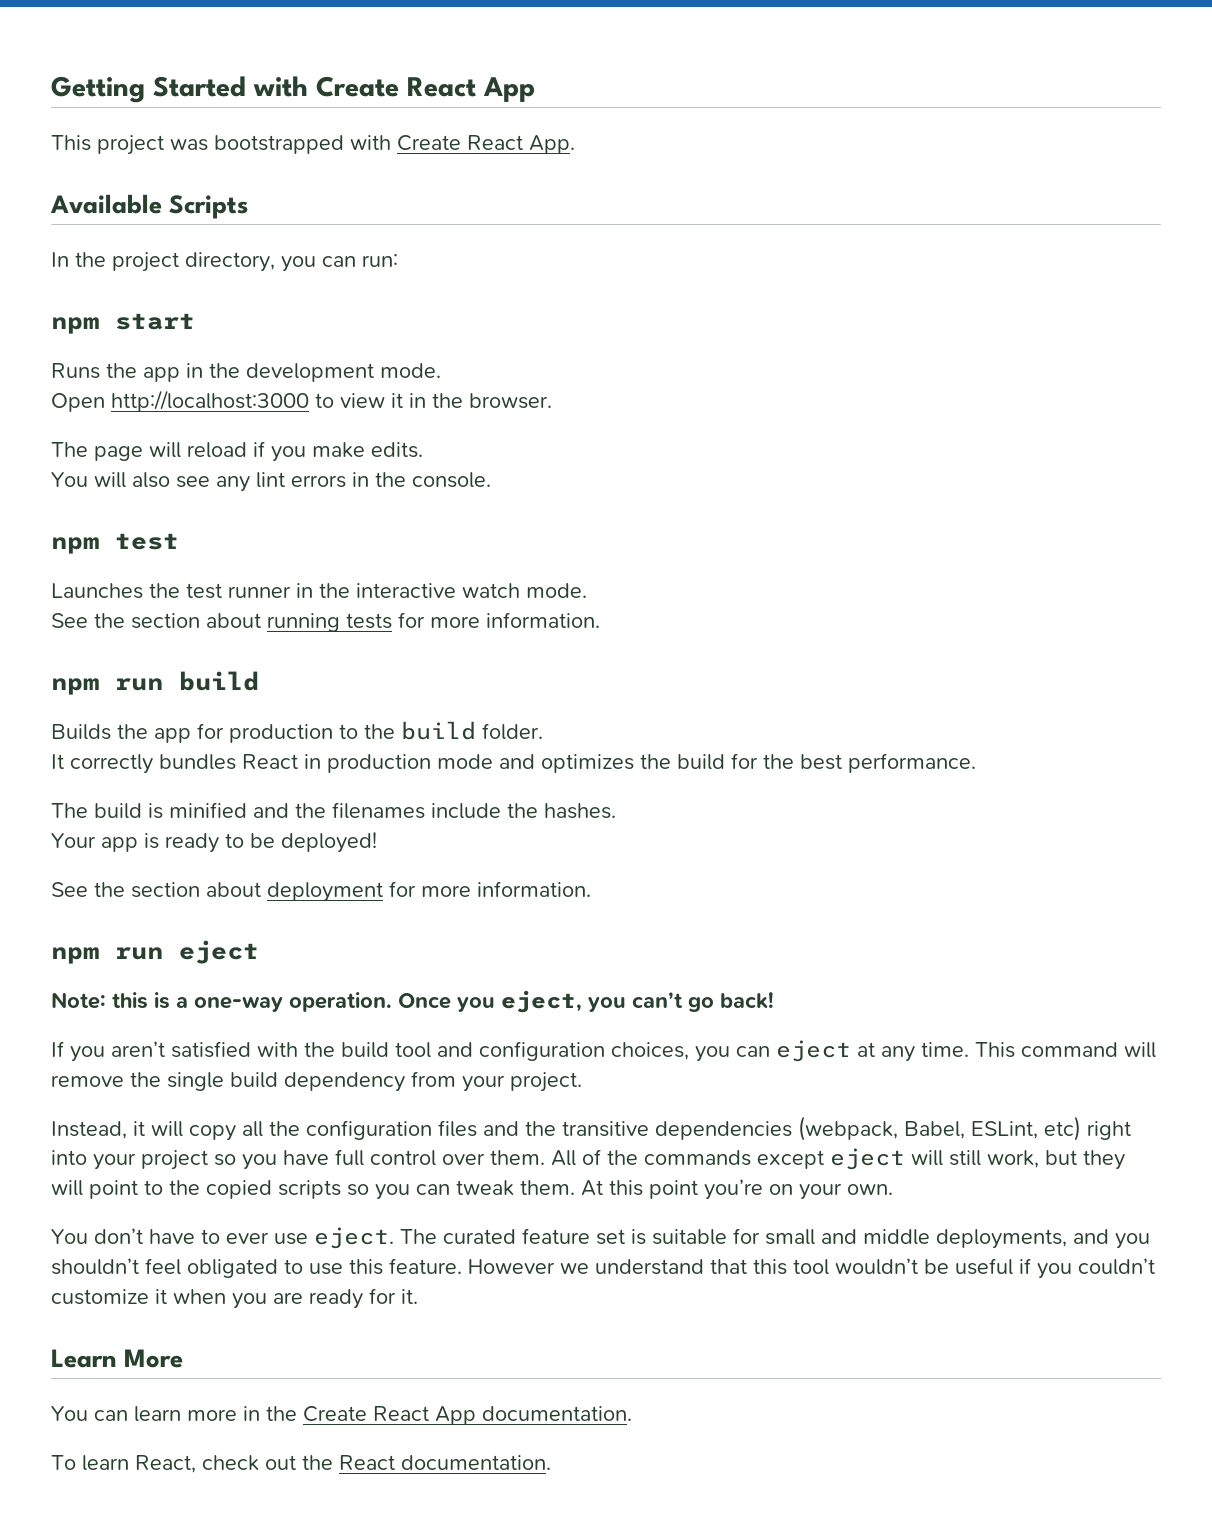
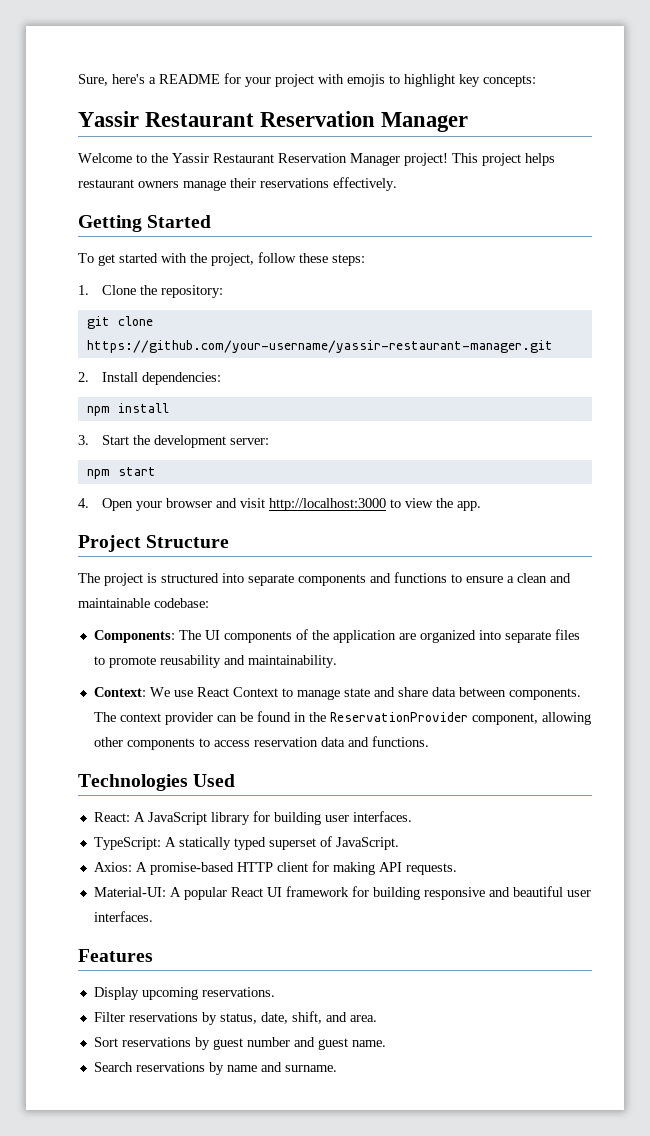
[51,76,535,103] [51,135,575,155] [50,194,249,219] [51,252,398,272] [51,313,195,334] [51,363,441,382] [51,390,552,412] [51,441,423,462] [51,472,491,492] [51,533,179,554] [51,583,587,599] [51,612,600,632] [51,671,259,695] [51,721,543,743] [51,753,976,774] [51,802,616,819] [51,832,377,853] [51,881,591,902] [51,940,259,964] [51,990,774,1013] [51,1040,1156,1062] [51,1071,582,1092] [51,1116,1131,1141] [51,1148,1125,1170] [51,1179,893,1200] [51,1227,1150,1249] [51,1258,1155,1279] [51,1288,418,1309] [51,1349,184,1368] [51,1406,632,1425] [51,1455,551,1473] Getting Started with Create React App // This project was bootstrapped with Create React App. // Available Scripts // In the project directory, you can run: // npm start // Runs the app in the development mode. // Open http://localhost:3000 to view it in the browser. // The page will reload if you make edits. // You will also see any lint errors in the console. // npm test // Launches the test runner in the interactive watch mode. // See the section about running tests for more information. // npm run build // Builds the app for production to the build folder. // It correctly bundles React in production mode and optimizes the build for the best performance. // The build is minified and the filenames include the hashes. // Your app is ready to be deployed! // See the section about deployment for more information. // npm run eject // Note: this is a one-way operation. Once you eject, you can’t go back! // If you aren’t satisfied with the build tool and configuration choices, you can eject at any time. This command will remove the single build dependency from your project. // Instead, it will copy all the configuration files and the transitive dependencies (webpack, Babel, ESLint, etc) right into your project so you have full control over them. All of the commands except eject will still work, but they will point to the copied scripts so you can tweak them. At this point you’re on your own. // You don’t have to ever use eject. The curated feature set is suitable for small and middle deployments, and you shouldn’t feel obligated to use this feature. However we understand that this tool wouldn’t be useful if you couldn’t customize it when you are ready for it. // Learn More // You can learn more in the Create React App documentation. // To learn React, check out the React documentation. -> [78,73,536,87] [78,111,469,132] [78,153,555,166] [78,177,397,191] [78,215,212,232] [78,252,365,266] [78,285,223,298] [86,316,153,329] [86,340,553,353] [78,372,221,385] [86,403,169,416] [78,435,269,448] [86,467,156,479] [78,498,481,511] [78,535,230,552] [78,572,571,586] [78,598,209,608] [93,629,580,643] [93,655,337,668] [93,687,581,700] [93,711,591,725] [93,736,429,750] [78,774,236,791] [93,811,412,825] [93,836,399,850] [93,861,457,875] [93,886,591,900] [93,911,153,922] [78,949,153,962] [93,987,275,1000] [93,1011,377,1025] [93,1037,386,1050] [93,1062,337,1075] Sure, here's a README for your project with emojis to highlight key concepts: // Yassir Restaurant Reservation Manager // Welcome to the Yassir Restaurant Reservation Manager project! This project helps restaurant owners manage their reservations effectively. // Getting Started // To get started with the project, follow these steps: // 1. Clone the repository: // git clone https://github.com/your-username/yassir-restaurant-manager.git // 2. Install dependencies: // npm install // 3. Start the development server: // npm start // 4. Open your browser and visit http://localhost:3000 to view the app. // Project Structure // The project is structured into separate components and functions to ensure a clean and maintainable codebase: // Components: The UI components of the application are organized into separate files to promote reusability and maintainability. // Context: We use React Context to manage state and share data between components. The context provider can be found in the ReservationProvider component, allowing other components to access reservation data and functions. // Technologies Used // React: A JavaScript library for building user interfaces. // TypeScript: A statically typed superset of JavaScript. // Axios: A promise-based HTTP client for making API requests. // Material-UI: A popular React UI framework for building responsive and beautiful user interfaces. // Features // Display upcoming reservations. // Filter reservations by status, date, shift, and area. // Sort reservations by guest number and guest name. // Search reservations by name and surname.

